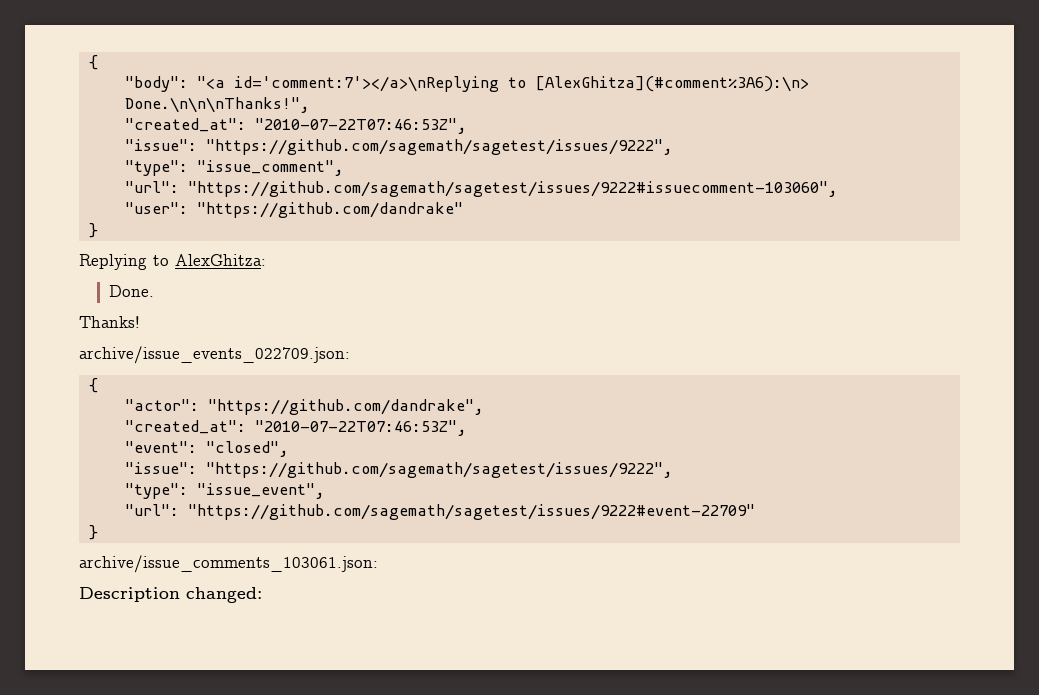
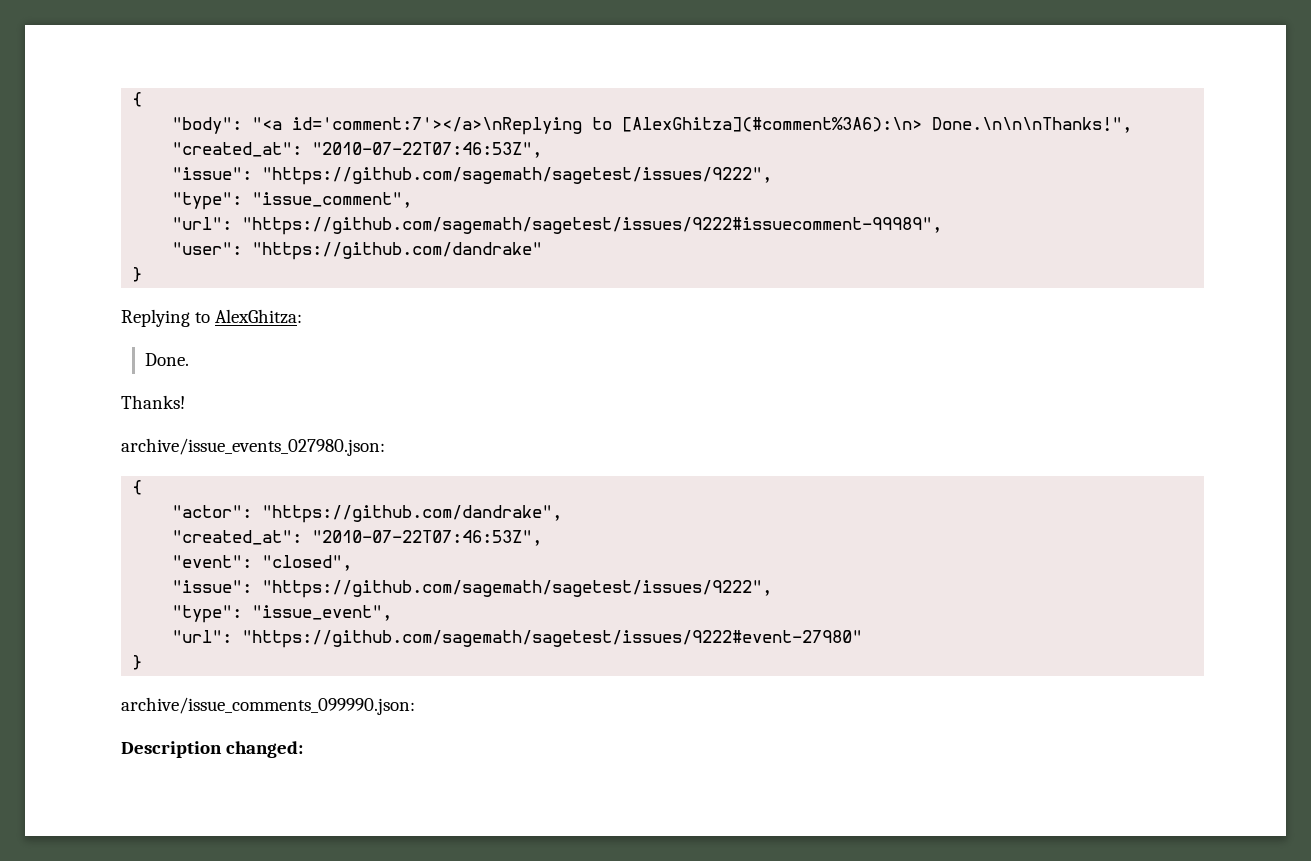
[187,181,838,197] "https://github.com/sagemath/sagetest/issues/9222#issuecomment-103060", -> [242,217,943,235] "https://github.com/sagemath/sagetest/issues/9222#issuecomment-99989",
[79,346,350,364] archive/issue_events_022709.json: -> [121,438,385,456] archive/issue_events_027980.json:
[187,504,755,520] [88,525,98,540] [79,555,378,573] "https://github.com/sagemath/sagetest/issues/9222#event-22709" // } // archive/issue_comments_103061.json: -> [242,630,863,648] [132,655,143,670] [121,697,415,715] "https://github.com/sagemath/sagetest/issues/9222#event-27980" // } // archive/issue_comments_099990.json:

